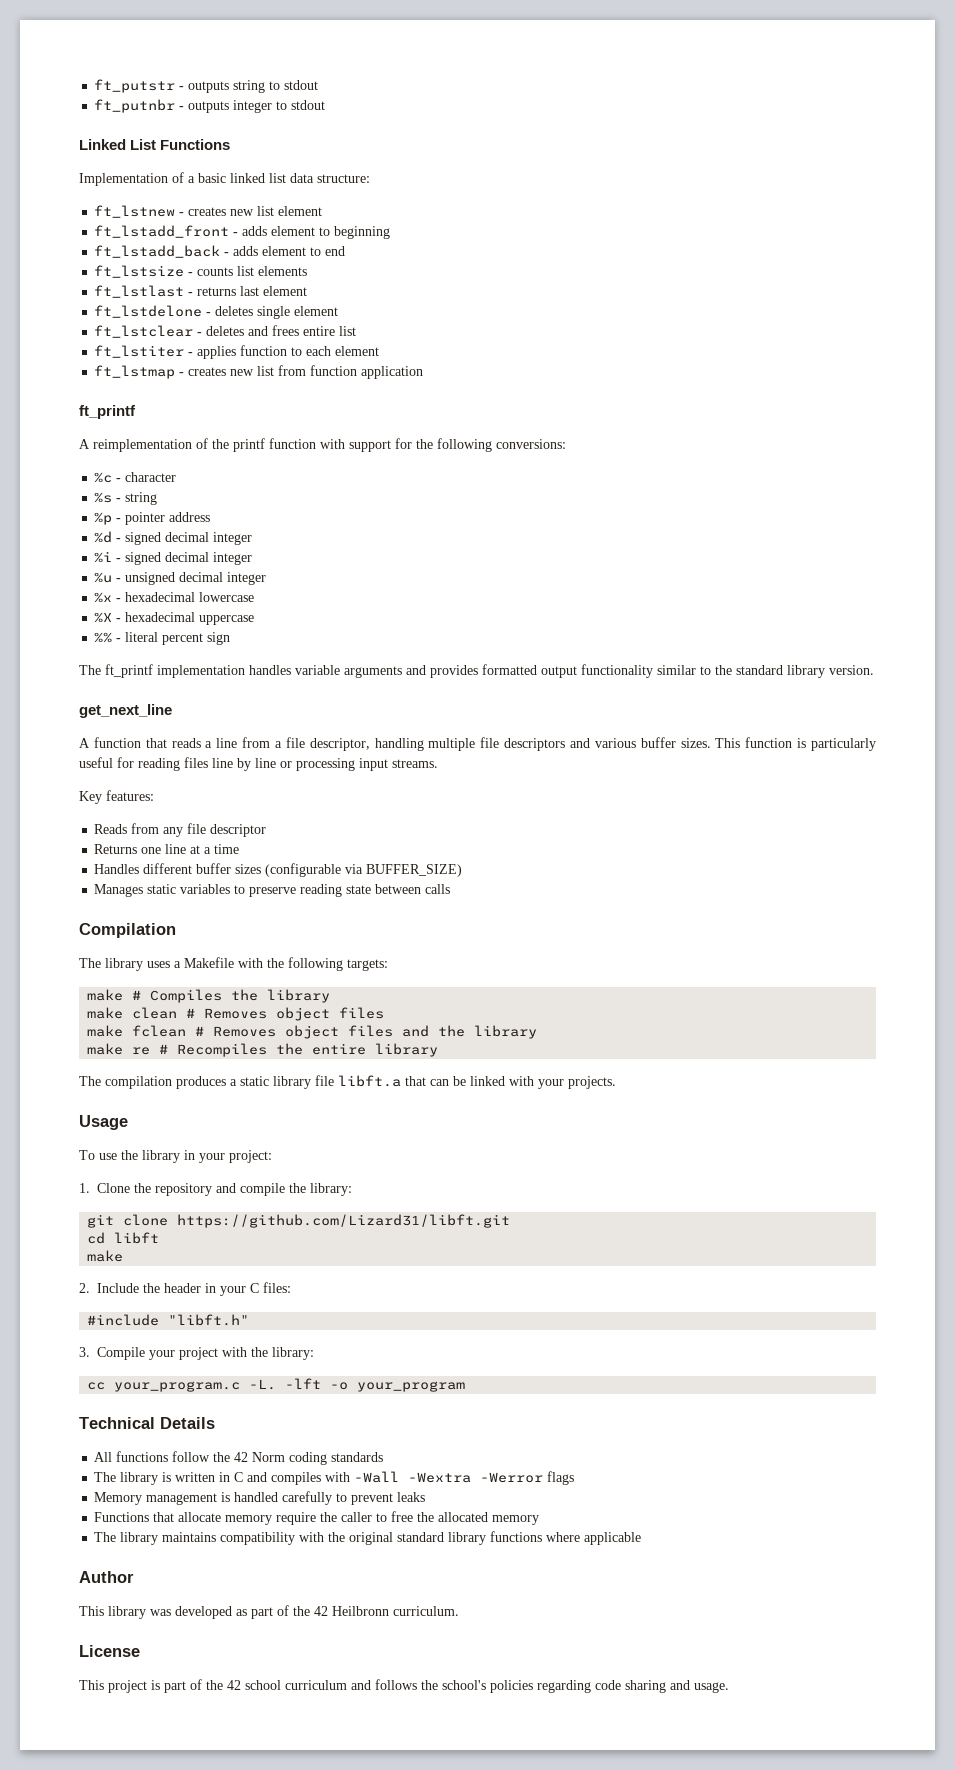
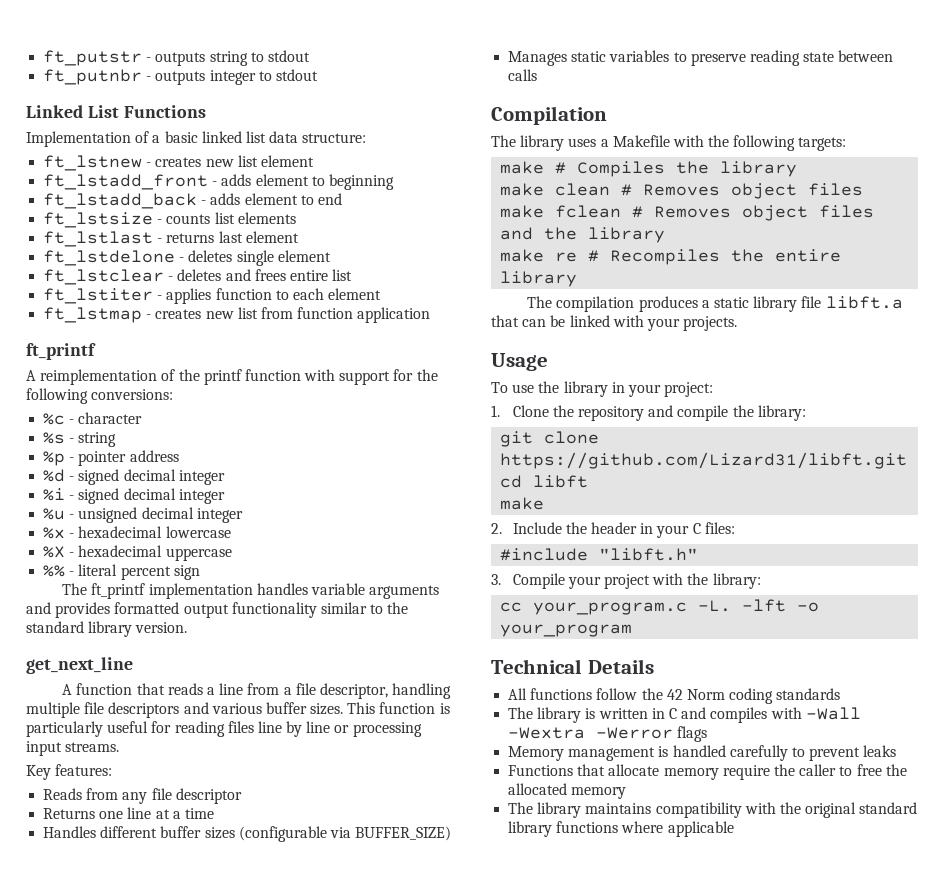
[79,1571,134,1583] [79,1605,459,1619] [79,1645,140,1657] [79,1679,729,1693] // Author // This library was developed as part of the 42 Heilbronn curriculum. // License // This project is part of the 42 school curriculum and follows the school's policies regarding code sharing and usage. -> (734, 829) none

